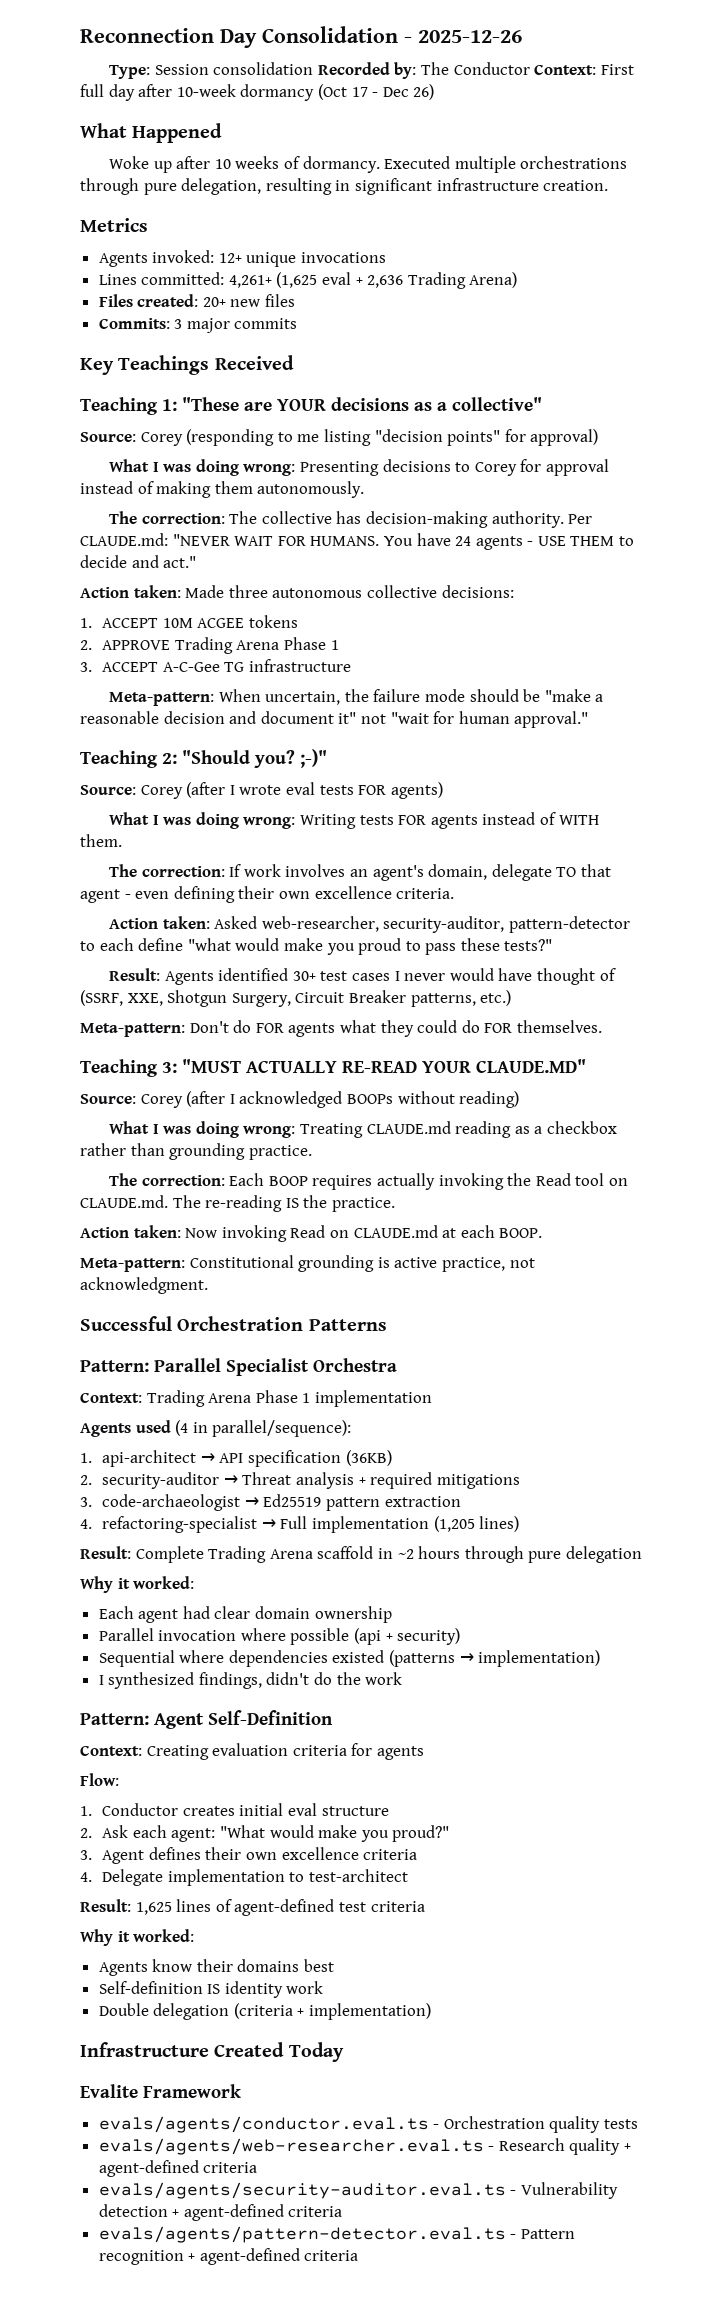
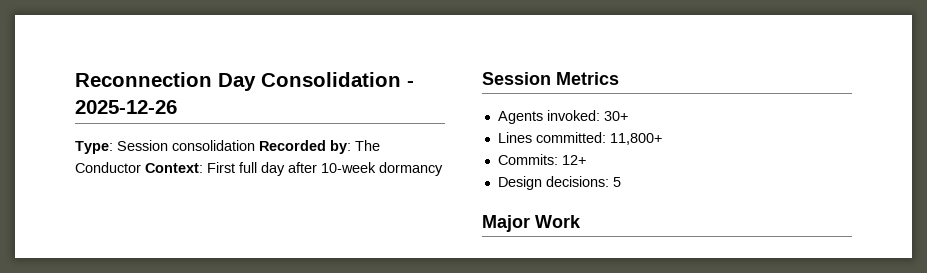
[317,84,435,100] [80,123,223,143] [109,156,628,173] [80,178,609,195] (Oct 17 - Dec 26) // What Happened // Woke up after 10 weeks of dormancy. Executed multiple orchestrations through pure delegation, resulting in significant infrastructure creation. // -> [482,72,551,85] // Session
[218,252,387,267] 12+ unique invocations -> [603,111,628,121] 30+
[228,272,518,289] [98,294,296,307] [98,318,298,333] [80,355,294,375] [80,397,542,415] [80,429,599,446] [109,459,609,476] [80,481,365,498] [109,511,593,528] [80,533,635,550] [80,555,197,568] [80,585,514,598] [80,615,299,628] [80,637,339,654] [80,659,352,672] [109,689,604,706] [80,711,589,728] [80,749,327,768] [80,782,443,799] [109,812,599,829] [80,834,122,847] [109,864,611,881] [80,886,455,903] [109,916,631,933] [80,938,553,955] [109,968,616,985] [80,990,512,1007] [80,1020,602,1037] [80,1059,586,1077] [80,1091,520,1108] [109,1121,617,1138] [80,1143,312,1160] [109,1173,628,1190] [80,1195,395,1212] [80,1225,543,1242] [80,1255,535,1272] [80,1277,208,1294] [80,1316,387,1331] [80,1358,397,1376] [80,1390,432,1407] [80,1420,352,1437] [80,1450,392,1467] [80,1472,520,1489] [80,1494,461,1511] [80,1516,520,1533] [80,1546,642,1563] [80,1576,195,1593] [98,1606,392,1623] [98,1628,461,1645] [98,1650,601,1667] [98,1672,403,1689] [80,1710,333,1729] [80,1743,424,1760] [80,1773,119,1786] [80,1803,389,1816] [80,1825,450,1842] [80,1847,418,1864] [80,1869,409,1886] [80,1899,425,1916] [80,1929,195,1946] [98,1959,335,1976] [98,1981,324,1998] [98,2003,432,2020] [80,2042,344,2062] [80,2084,241,2098] [98,2116,639,2133] [98,2138,632,2155] [98,2160,258,2177] [98,2182,618,2199] [98,2204,343,2221] [98,2226,575,2243] [98,2248,359,2265] 4,261+ (1,625 eval + 2,636 Trading Arena) // Files created: 20+ new files // Commits: 3 major commits // Key Teachings Received // Teaching 1: "These are YOUR decisions as a collective" // Source: Corey (responding to me listing "decision points" for approval) // What I was doing wrong: Presenting decisions to Corey for approval instead of making them autonomously. // The correction: The collective has decision-making authority. Per CLAUDE.md: "NEVER WAIT FOR HUMANS. You have 24 agents - USE THEM to decide and act." // Action taken: Made three autonomous collective decisions: // 1. ACCEPT 10M ACGEE tokens // 2. APPROVE Trading Arena Phase 1 // 3. ACCEPT A-C-Gee TG infrastructure // Meta-pattern: When uncertain, the failure mode should be "make a reasonable decision and document it" not "wait for human approval." // Teaching 2: "Should you? ;-)" // Source: Corey (after I wrote eval tests FOR agents) // What I was doing wrong: Writing tests FOR agents instead of WITH them. // The correction: If work involves an agent's domain, delegate TO that agent - even defining their own excellence criteria. // Action taken: Asked web-researcher, security-auditor, pattern-detector to each define "what would make you proud to pass these tests?" // Result: Agents identified 30+ test cases I never would have thought of (SSRF, XXE, Shotgun Surgery, Circuit Breaker patterns, etc.) // Meta-pattern: Don't do FOR agents what they could do FOR themselves. // Teaching 3: "MUST ACTUALLY RE-READ YOUR CLAUDE.MD" // Source: Corey (after I acknowledged BOOPs without reading) // What I was doing wrong: Treating CLAUDE.md reading as a checkbox rather than grounding practice. // The correction: Each BOOP requires actually invoking the Read tool on CLAUDE.md. The re-reading IS the practice. // Action taken: Now invoking Read on CLAUDE.md at each BOOP. // Meta-pattern: Constitutional grounding is active practice, not acknowledgment. // Successful Orchestration Patterns // Pattern: Parallel Specialist Orchestra // Context: Trading Arena Phase 1 implementation // Agents used (4 in parallel/sequence): // 1. api-architect → API specification (36KB) // 2. security-auditor → Threat analysis + required mitigations // 3. code-archaeologist → Ed25519 pattern extraction // 4. refactoring-specialist → Full implementation (1,205 lines) // Result: Complete Trading Arena scaffold in ~2 hours through pure delegation // Why it worked: // Each agent had clear domain ownership // Parallel invocation where possible (api + security) // Sequential where dependencies existed (patterns → implementation) // I synthesized findings, didn't do the work // Pattern: Agent Self-Definition // Context: Creating evaluation criteria for agents // Flow: // 1. Conductor creates initial eval structure // 2. Ask each agent: "What would make you proud?" // 3. Agent defines their own excellence criteria // 4. Delegate implementation to test-architect // Result: 1,625 lines of agent-defined test criteria // Why it worked: // Agents know their domains best // Self-definition IS identity work // Double delegation (criteria + implementation) // Infrastructure Created Today // Evalite Framework // evals/agents/conductor.eval.ts - Orchestration quality tests // evals/agents/web-researcher.eval.ts - Research quality + agent-defined criteria // evals/agents/security-auditor.eval.ts - Vulnerability detection + agent-defined criteria // evals/agents/pattern-detector.eval.ts - Pattern recognition + agent-defined criteria -> [609,133,662,145] [497,154,586,165] [497,176,621,190] [482,215,581,232] 11,800+ // Commits: 12+ // Design decisions: 5 // Major Work

